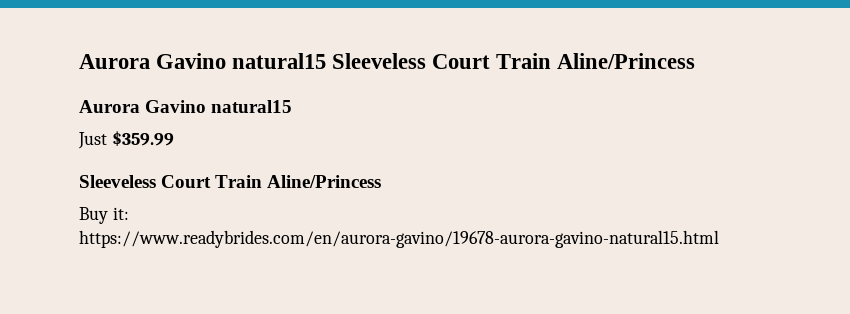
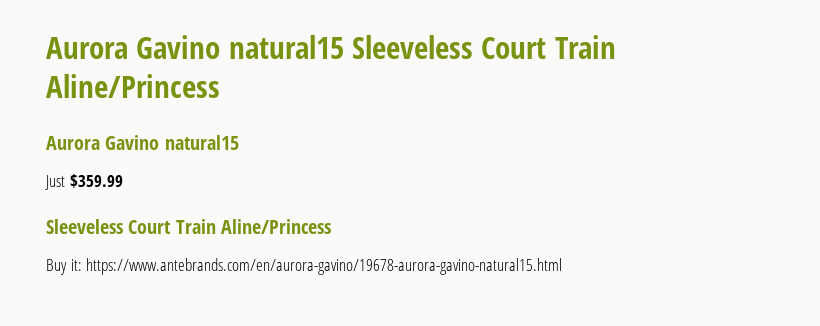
[79,230,719,248] https://www.readybrides.com/en/aurora-gavino/19678-aurora-gavino-natural15.html -> [86,258,563,275] https://www.antebrands.com/en/aurora-gavino/19678-aurora-gavino-natural15.html

